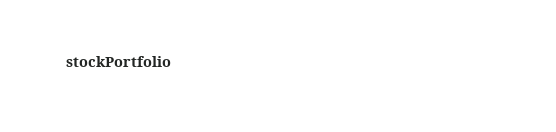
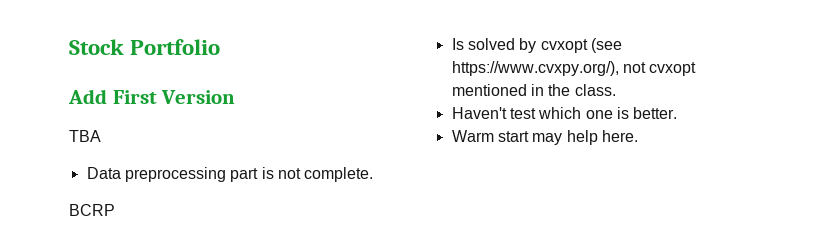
[66,56,171,67] stockPortfolio -> [69,39,221,55] [68,89,236,104] [69,130,101,142] [86,167,374,182] [69,204,115,216] [451,38,622,53] [451,61,697,76] [451,84,616,96] [451,107,678,119] [451,130,638,145] Stock Portfolio // Add First Version // TBA // Data preprocessing part is not complete. // BCRP // Is solved by cvxopt (see https://www.cvxpy.org/), not cvxopt mentioned in the class. // Haven't test which one is better. // Warm start may help here.

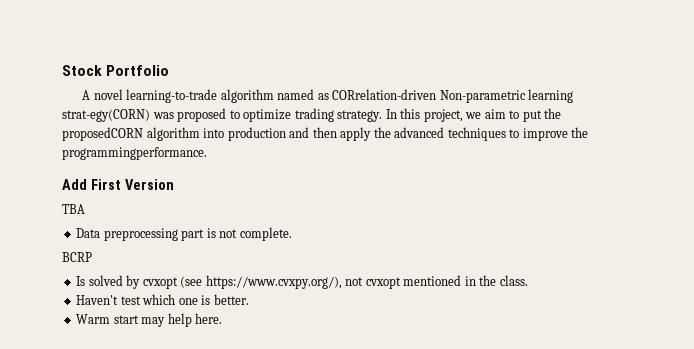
(221, 47) none -> [81,89,574,103] [62,108,562,122] [62,127,589,141] [62,147,207,160] // A novel learning-to-trade algorithm named as CORrelation-driven Non-parametric learning strat-egy(CORN) was proposed to optimize trading strategy. In this project, we aim to put the proposedCORN algorithm into production and then apply the advanced techniques to improve the programmingperformance.

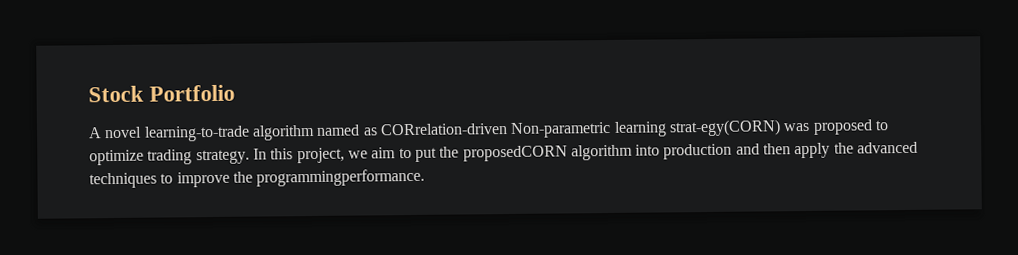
[62,179,174,190] [62,204,85,214] [76,227,292,241] [62,252,92,262] [76,275,528,289] [76,294,249,305] [76,313,223,327] // Add First Version // TBA // Data preprocessing part is not complete. // BCRP // Is solved by cvxopt (see https://www.cvxpy.org/), not cvxopt mentioned in the class. // Haven't test which one is better. // Warm start may help here. -> (426, 177) none

